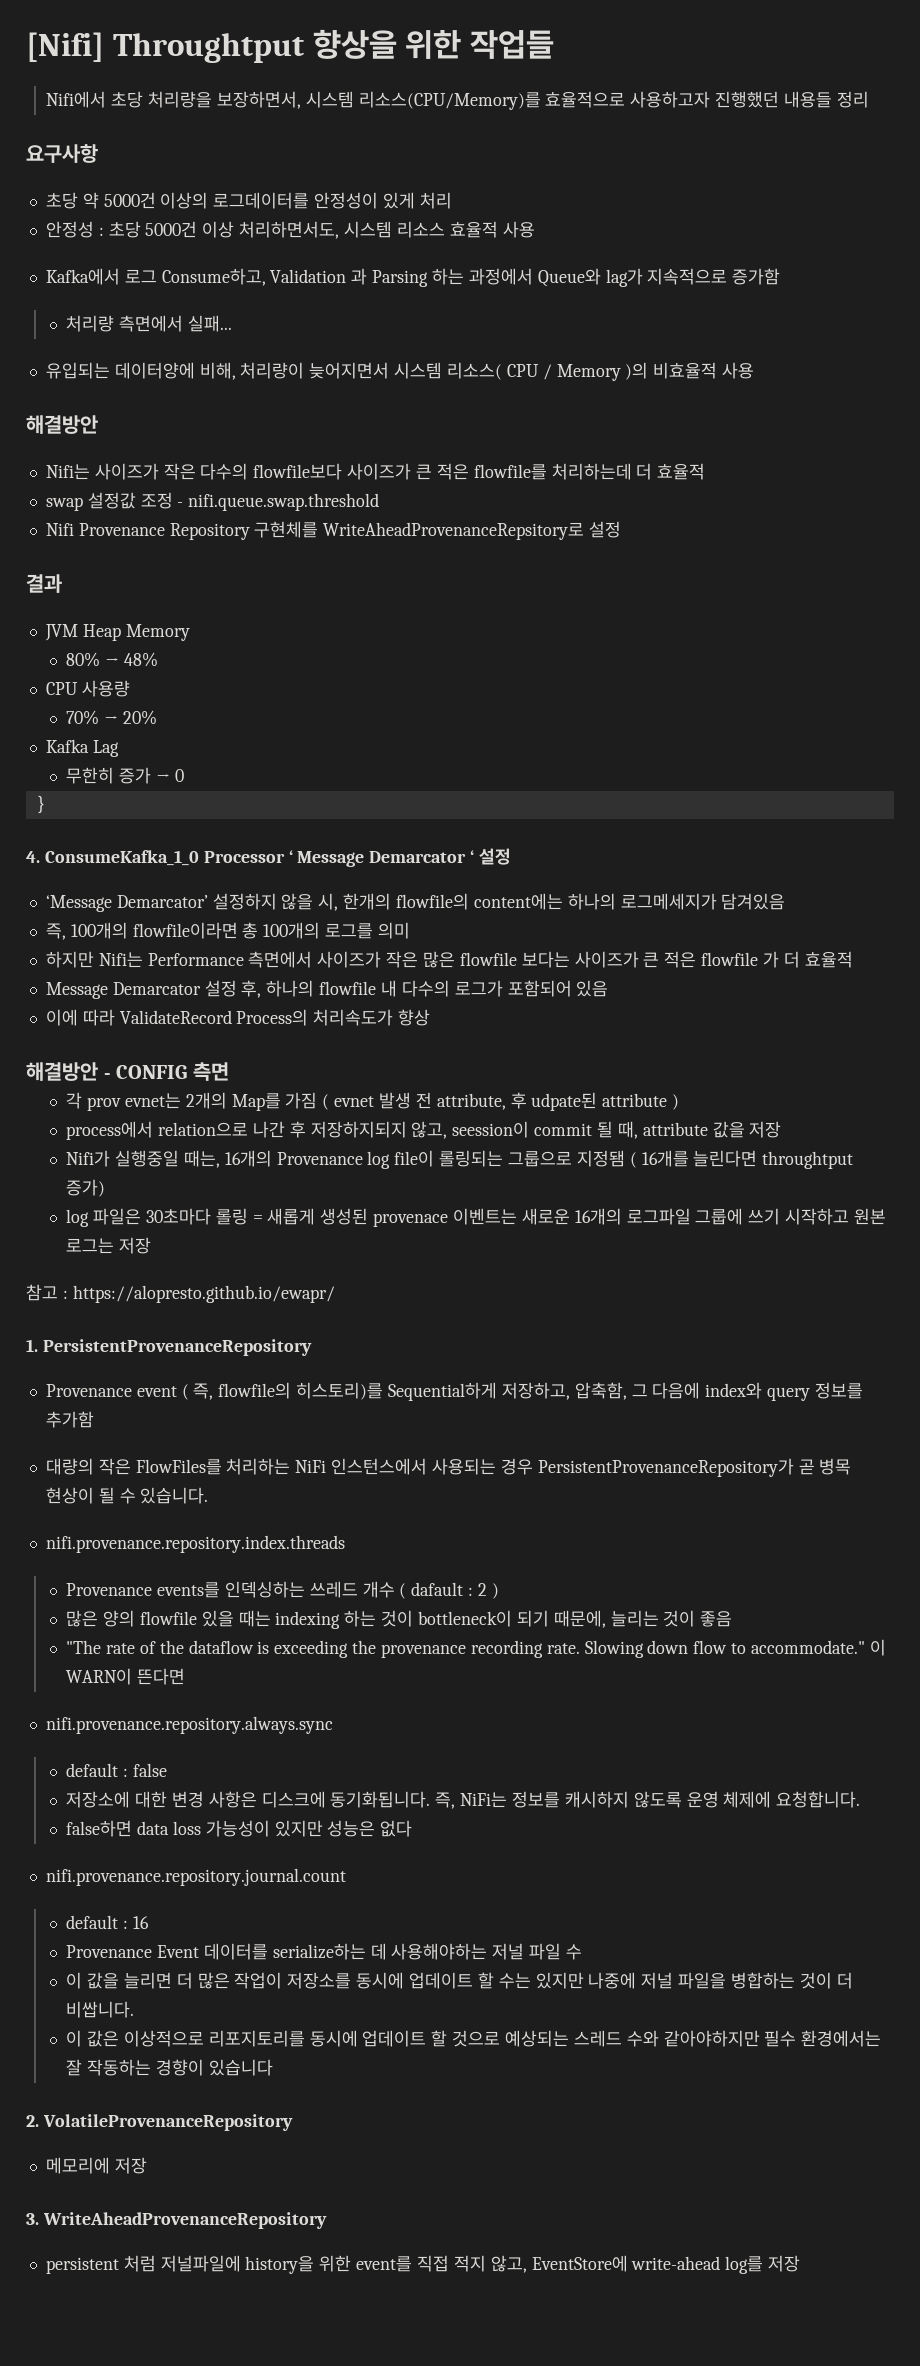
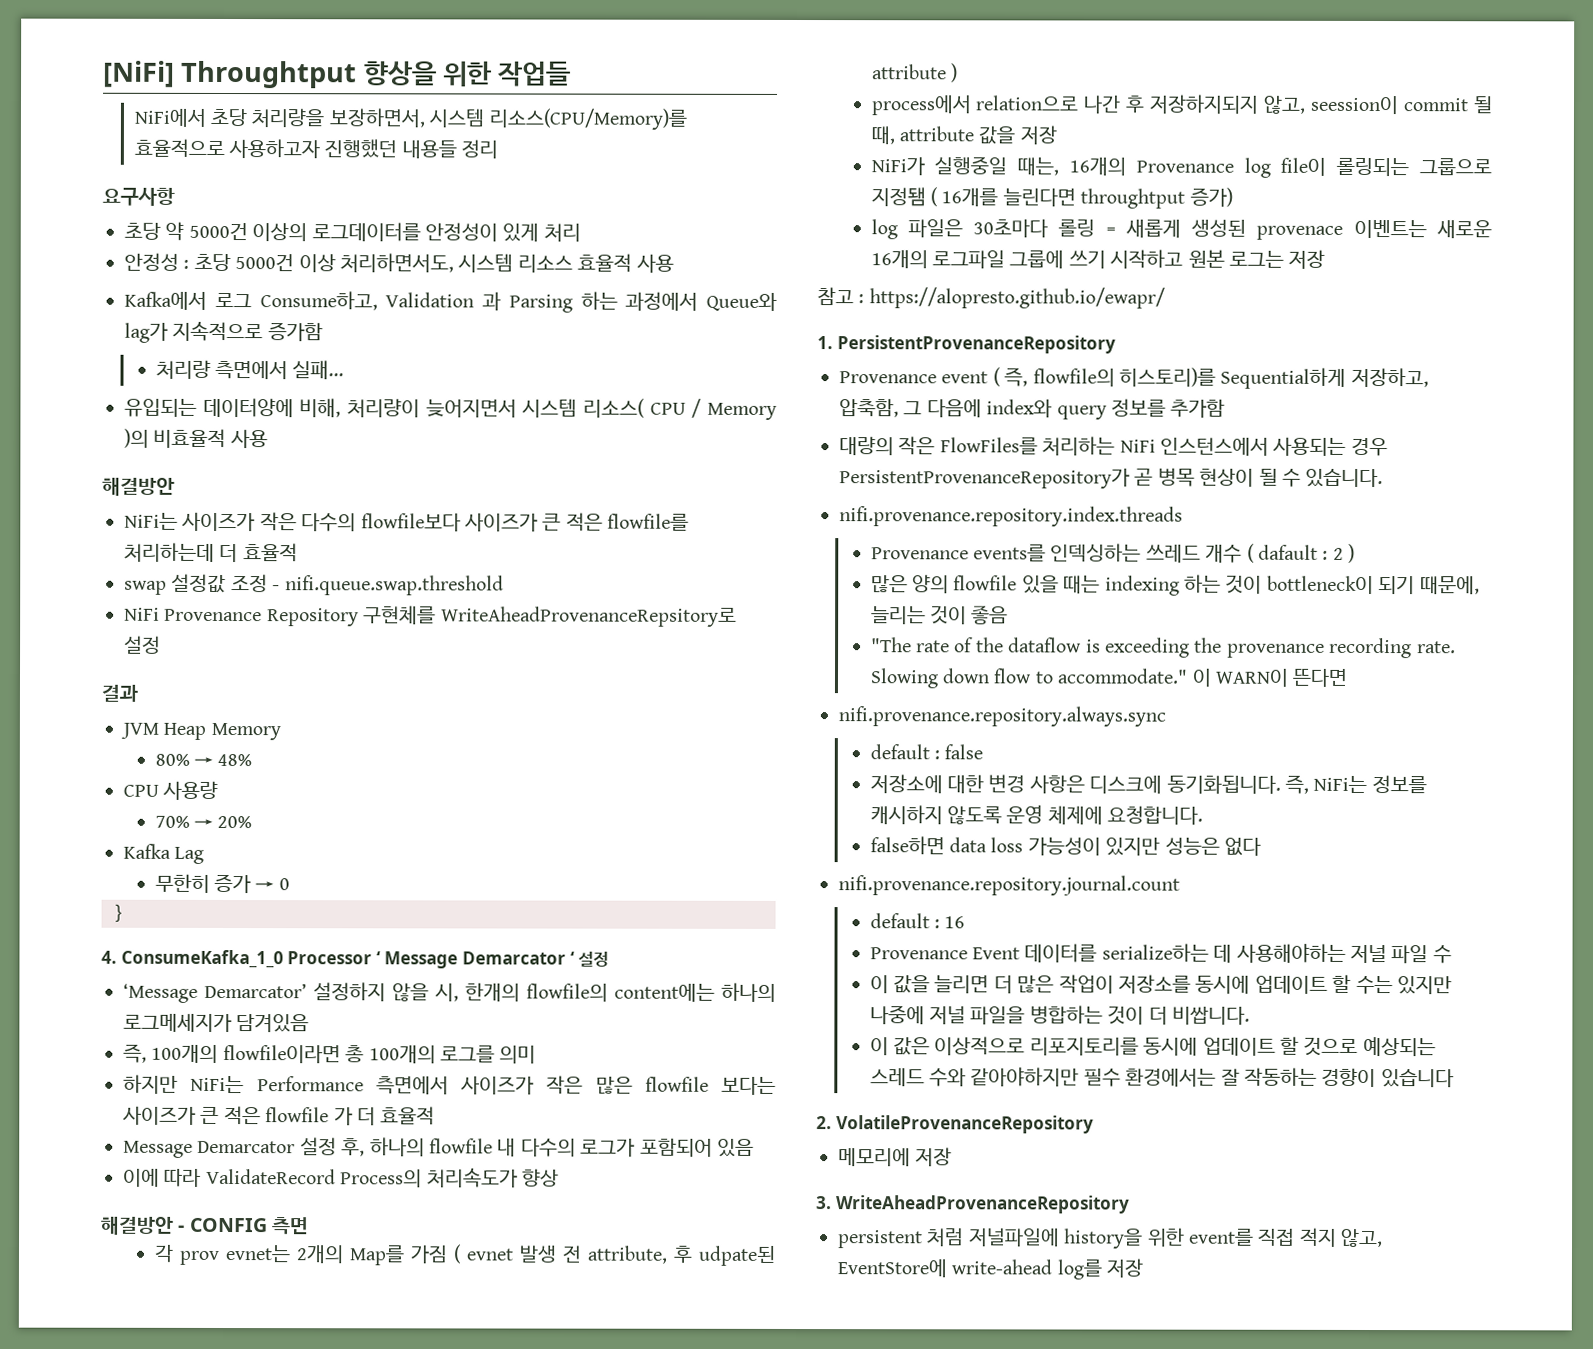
[26,32,104,62] [Nifi] -> [103,60,175,88] [NiFi]
[46,91,107,108] Nifi에서 -> [133,108,206,127] NiFi에서
[45,464,90,480] Nifi는 -> [124,512,178,530] NiFi는
[45,523,74,536] Nifi -> [124,607,160,621] NiFi
[98,952,143,968] Nifi는 -> [190,1075,245,1094] NiFi는
[66,1150,111,1167] Nifi가 -> [870,157,925,176] NiFi가

